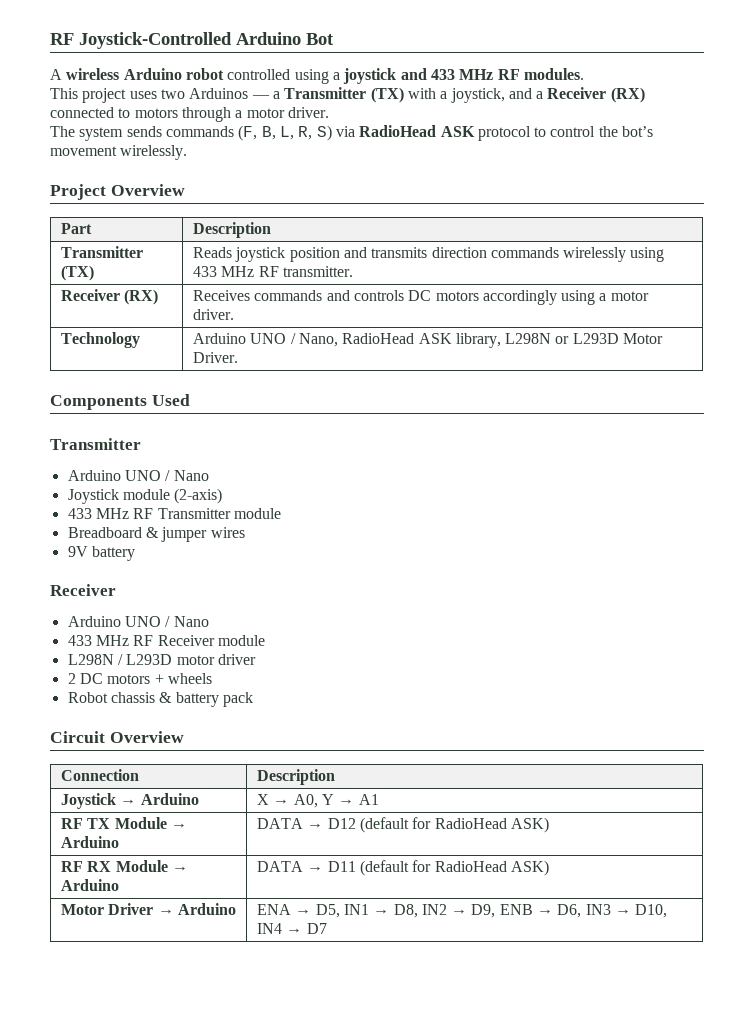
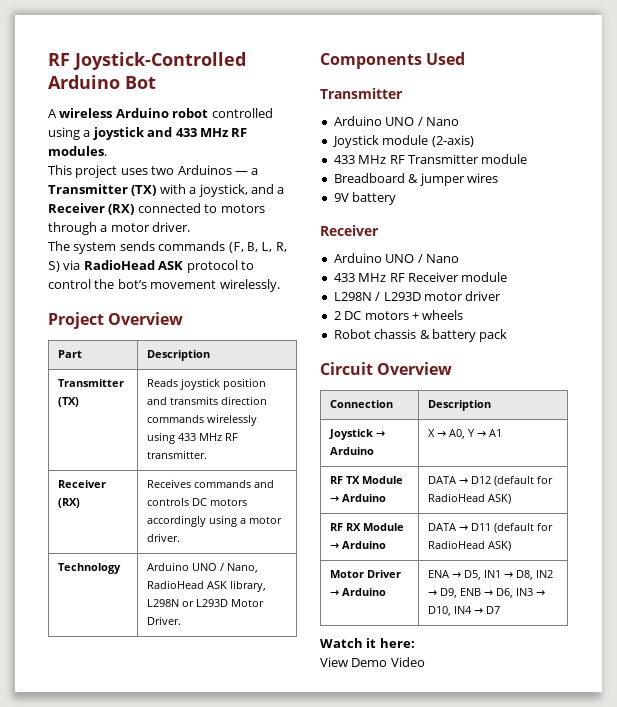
(327, 928) none -> [320,638,415,648] [320,657,425,667] // Watch it here: // View Demo Video

